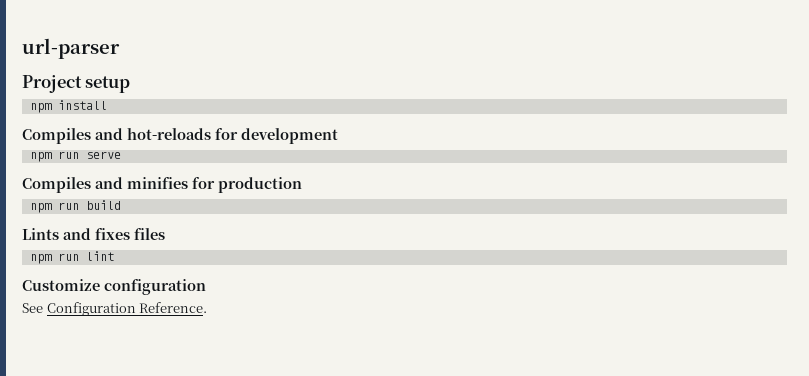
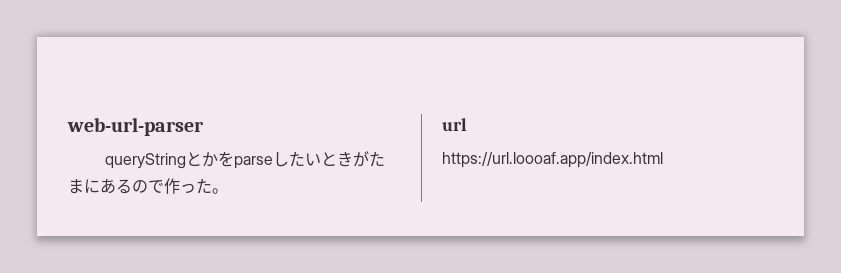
[22,38,120,59] [22,75,131,93] [29,100,107,113] [22,128,338,144] [29,151,121,162] [22,177,302,193] [29,200,121,213] [22,228,165,240] [29,251,114,264] [22,279,206,295] [22,302,208,316] url-parser // Project setup // npm install // Compiles and hot-reloads for development // npm run serve // Compiles and minifies for production // npm run build // Lints and fixes files // npm run lint // Customize configuration // See Configuration Reference. -> [67,117,204,136] [105,151,386,169] [68,178,228,194] [442,118,467,131] [442,152,663,168] web-url-parser // queryStringとかをparseしたいときがたまにあるので作った。 // url // https://url.loooaf.app/index.html

